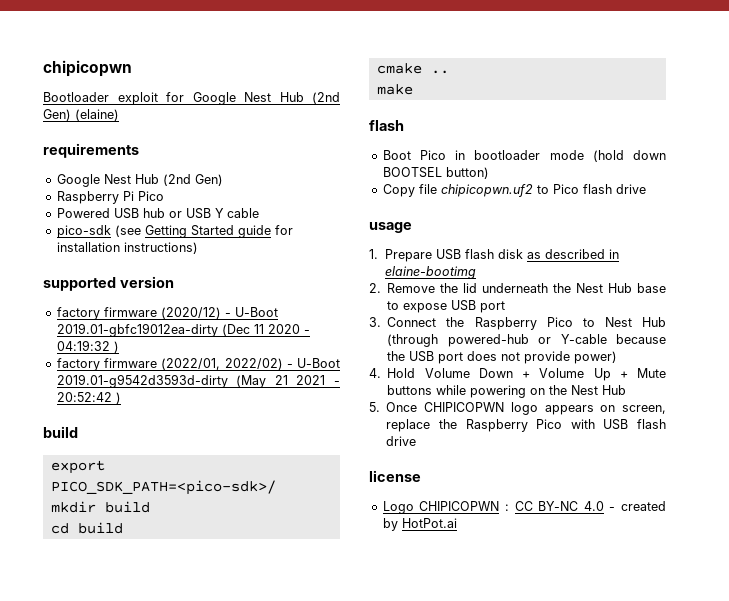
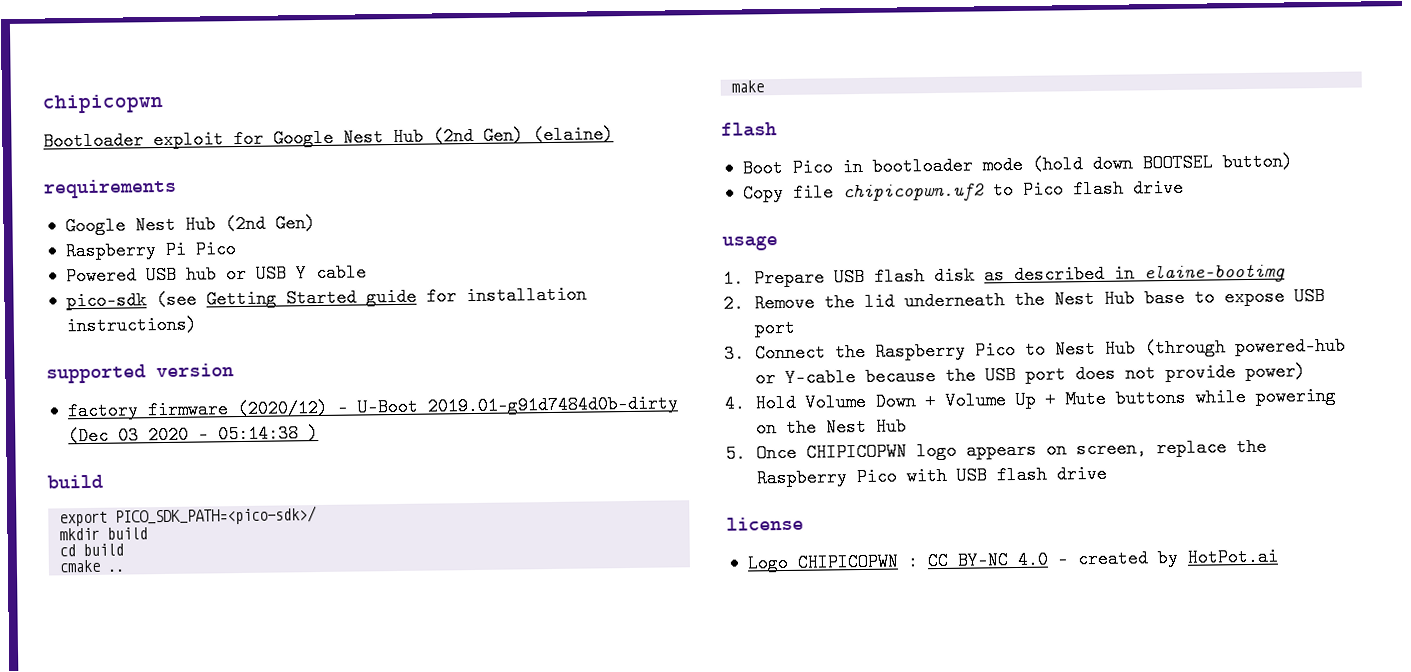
[56,323,310,337] [56,340,119,353] [56,358,340,371] [56,374,340,388] [56,392,112,402] 2019.01-gbfc19012ea-dirty (Dec 11 2020 - 04:19:32 ) // factory firmware (2022/01, 2022/02) - U-Boot 2019.01-g9542d3593d-dirty (May 21 2021 - 20:52:42 -> [426,394,678,416] [67,424,299,446] 2019.01-g91d7484d0b-dirty (Dec 03 2020 - 05:14:38

